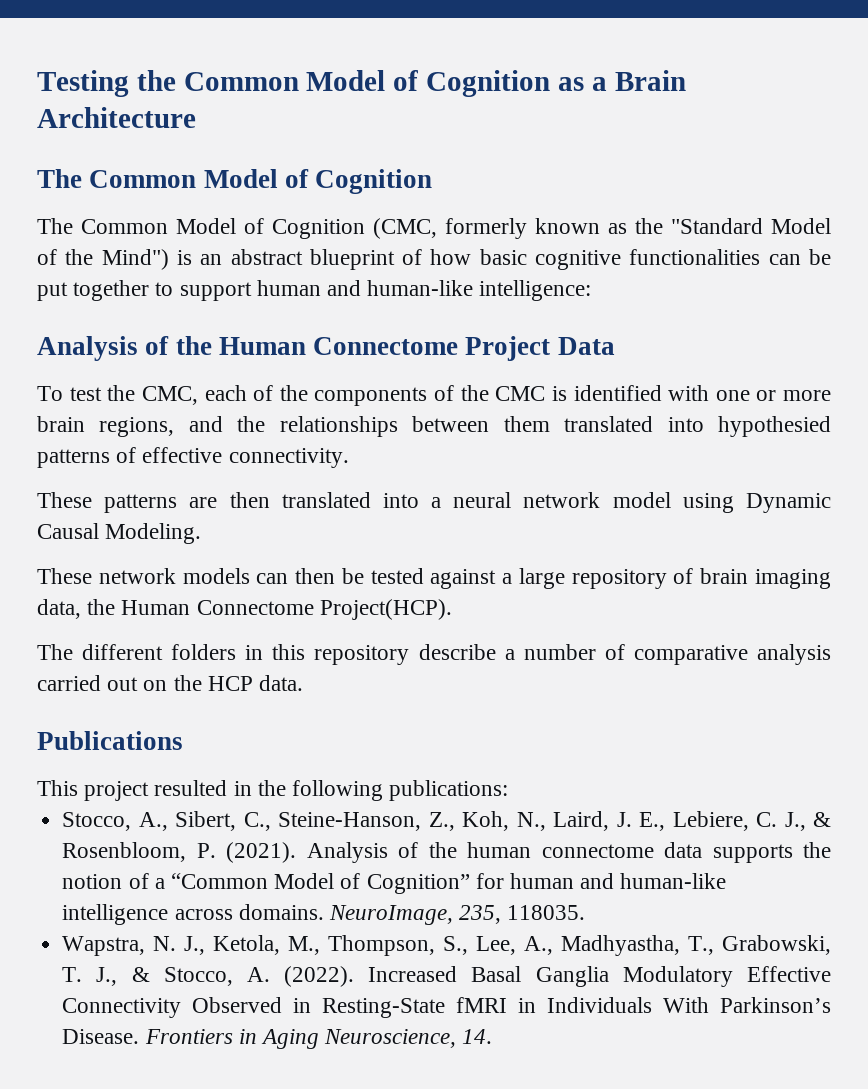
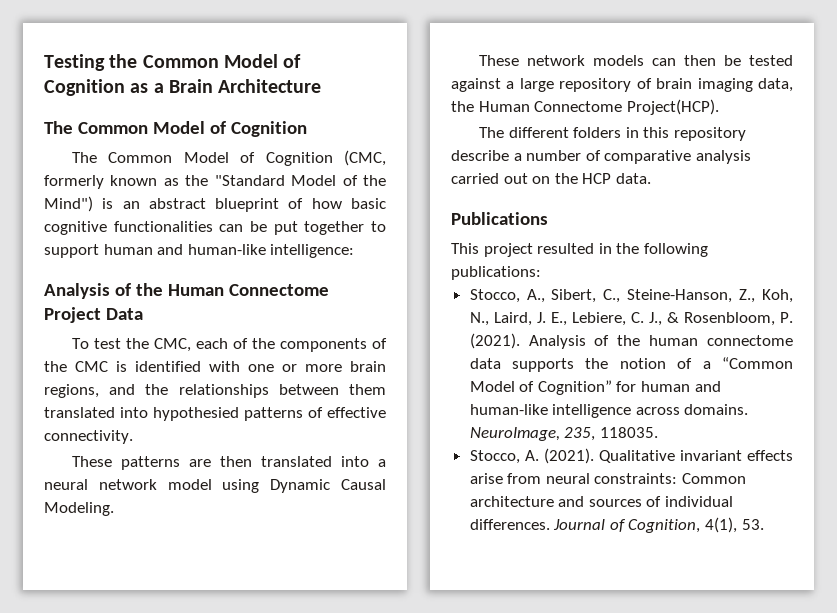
[62,935,832,956] [62,966,831,987] [62,997,831,1018] [62,1029,493,1049] Wapstra, N. J., Ketola, M., Thompson, S., Lee, A., Madhyastha, T., Grabowski, T. J., & Stocco, A. (2022). Increased Basal Ganglia Modulatory Effective Connectivity Observed in Resting-State fMRI in Individuals With Parkinson’s Disease. Frontiers in Aging Neuroscience, 14. -> [469,448,793,464] [469,473,747,484] [469,496,734,507] [469,517,764,533] Stocco, A. (2021). Qualitative invariant effects arise from neural constraints: Common architecture and sources of individual differences. Journal of Cognition, 4(1), 53.

